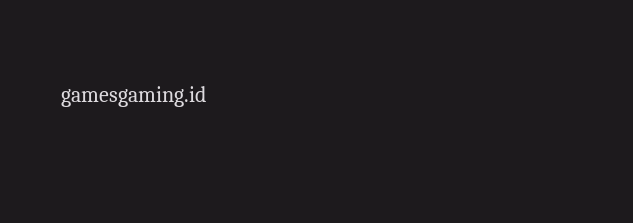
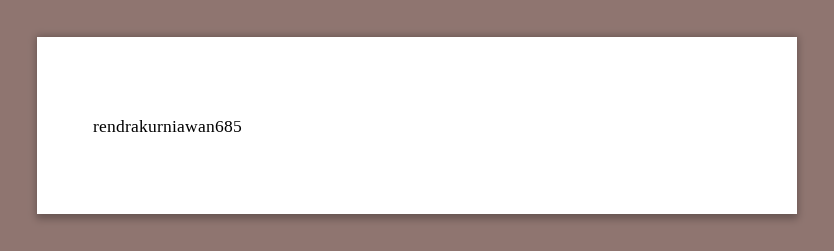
[61,86,206,107] gamesgaming.id -> [93,120,242,132] rendrakurniawan685

